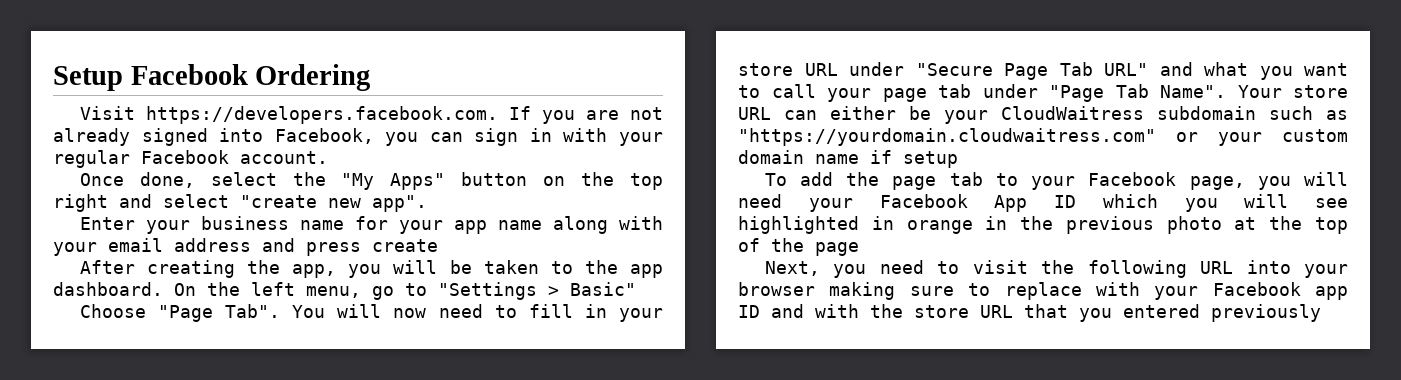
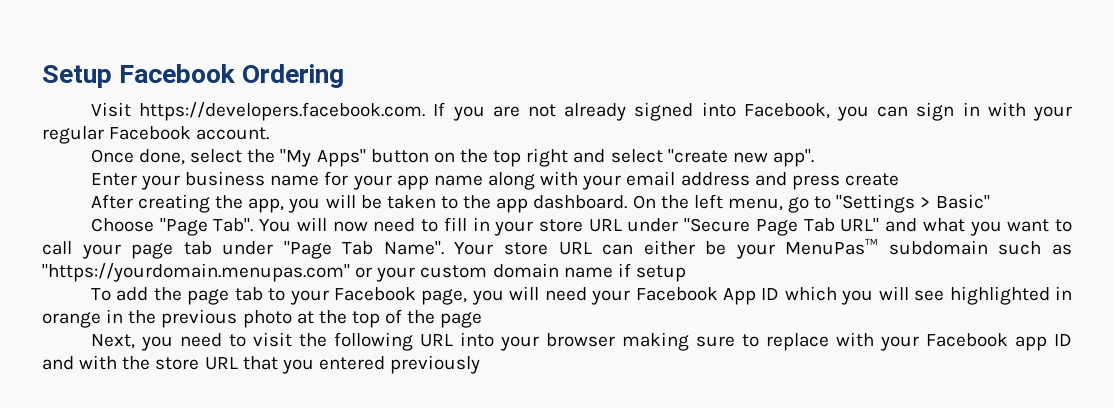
[1001,106,1144,120] CloudWaitress -> [785,238,879,255] MenuPas™
[738,128,1156,146] "https://yourdomain.cloudwaitress.com" -> [42,263,350,282] "https://yourdomain.menupas.com"

